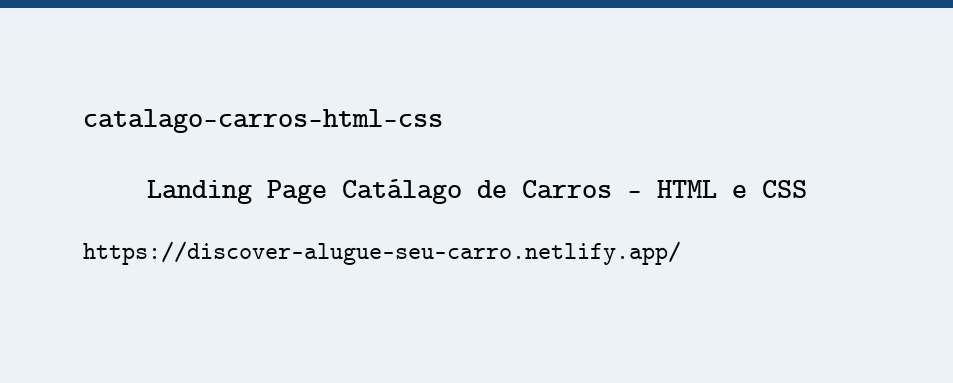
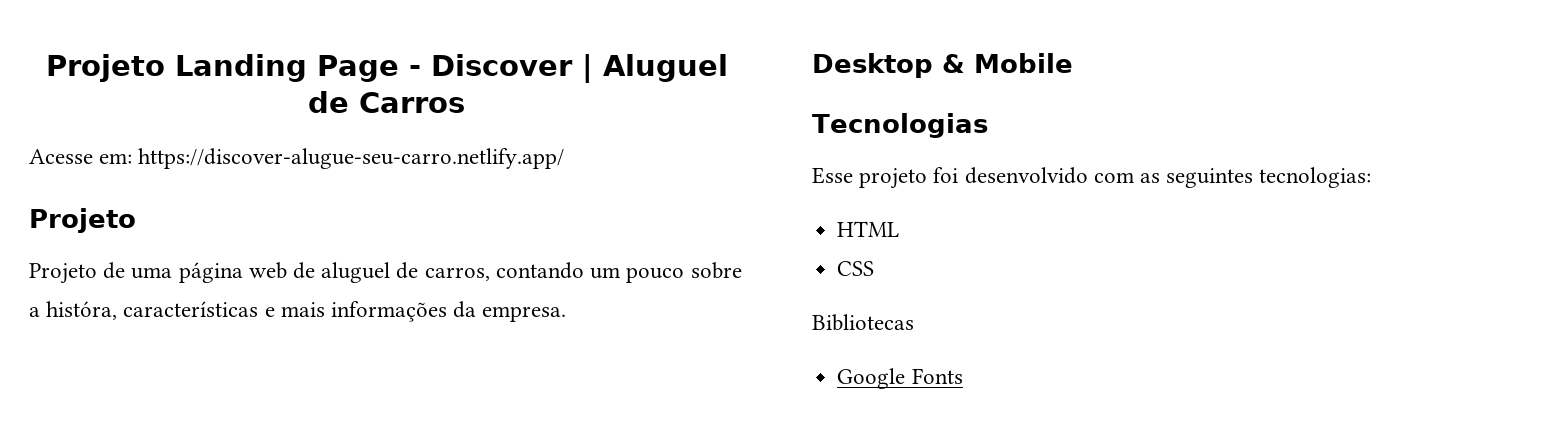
[83,109,443,133] catalago-carros-html-css // -> [45,54,165,82] Projeto
[341,179,642,204] Catálago de Carros - -> [408,54,728,83] [308,91,465,113] [29,148,565,169] [29,208,136,233] [29,262,742,284] [29,301,567,322] [812,53,1073,78] [812,113,988,138] [812,167,1372,189] - Discover | Aluguel de Carros // Acesse em: https://discover-alugue-seu-carro.netlify.app/ // Projeto // Projeto de uma página web de aluguel de carros, contando um pouco sobre a históra, características e mais informações da empresa. // Desktop & Mobile // Tecnologias // Esse projeto foi desenvolvido com as seguintes tecnologias: //
[731,185,747,198] e -> (900, 229) //
[83,241,681,265] https://discover-alugue-seu-carro.netlify.app/ -> [812,314,914,331] [837,368,963,389] Bibliotecas // Google Fonts

